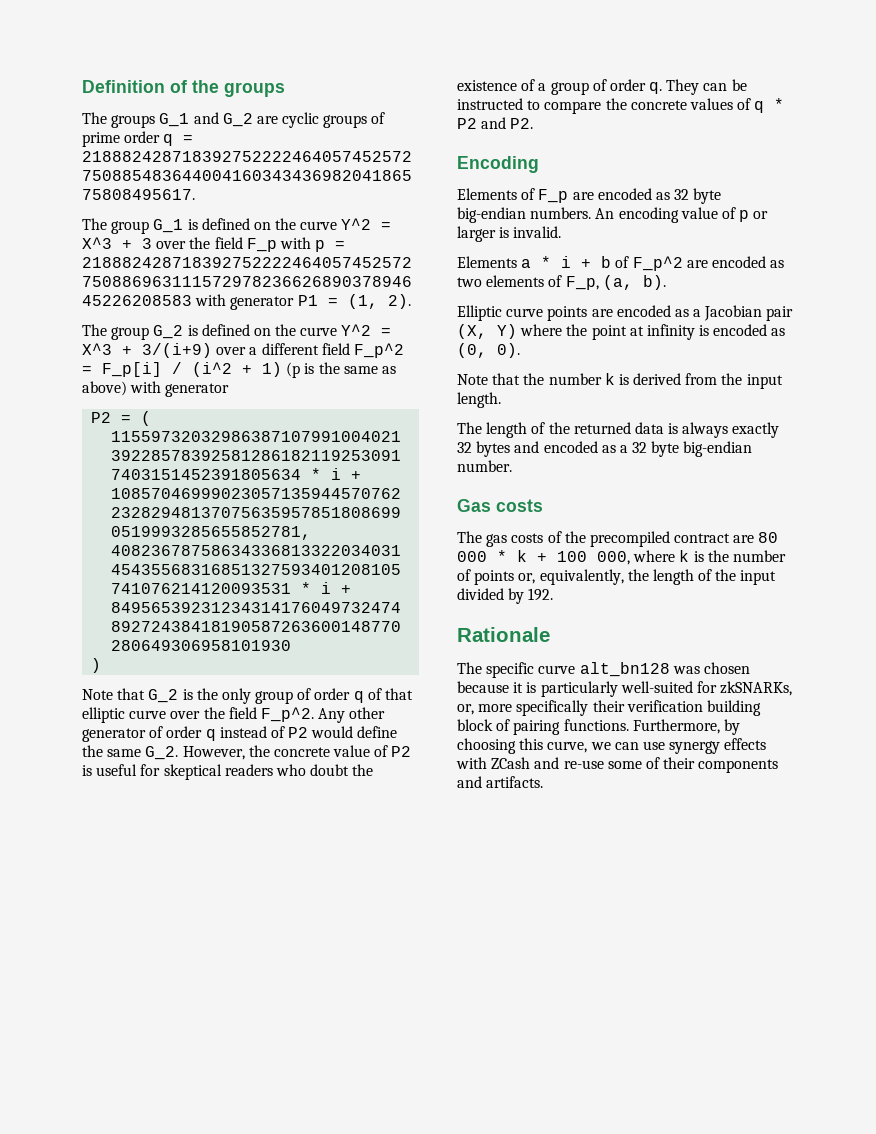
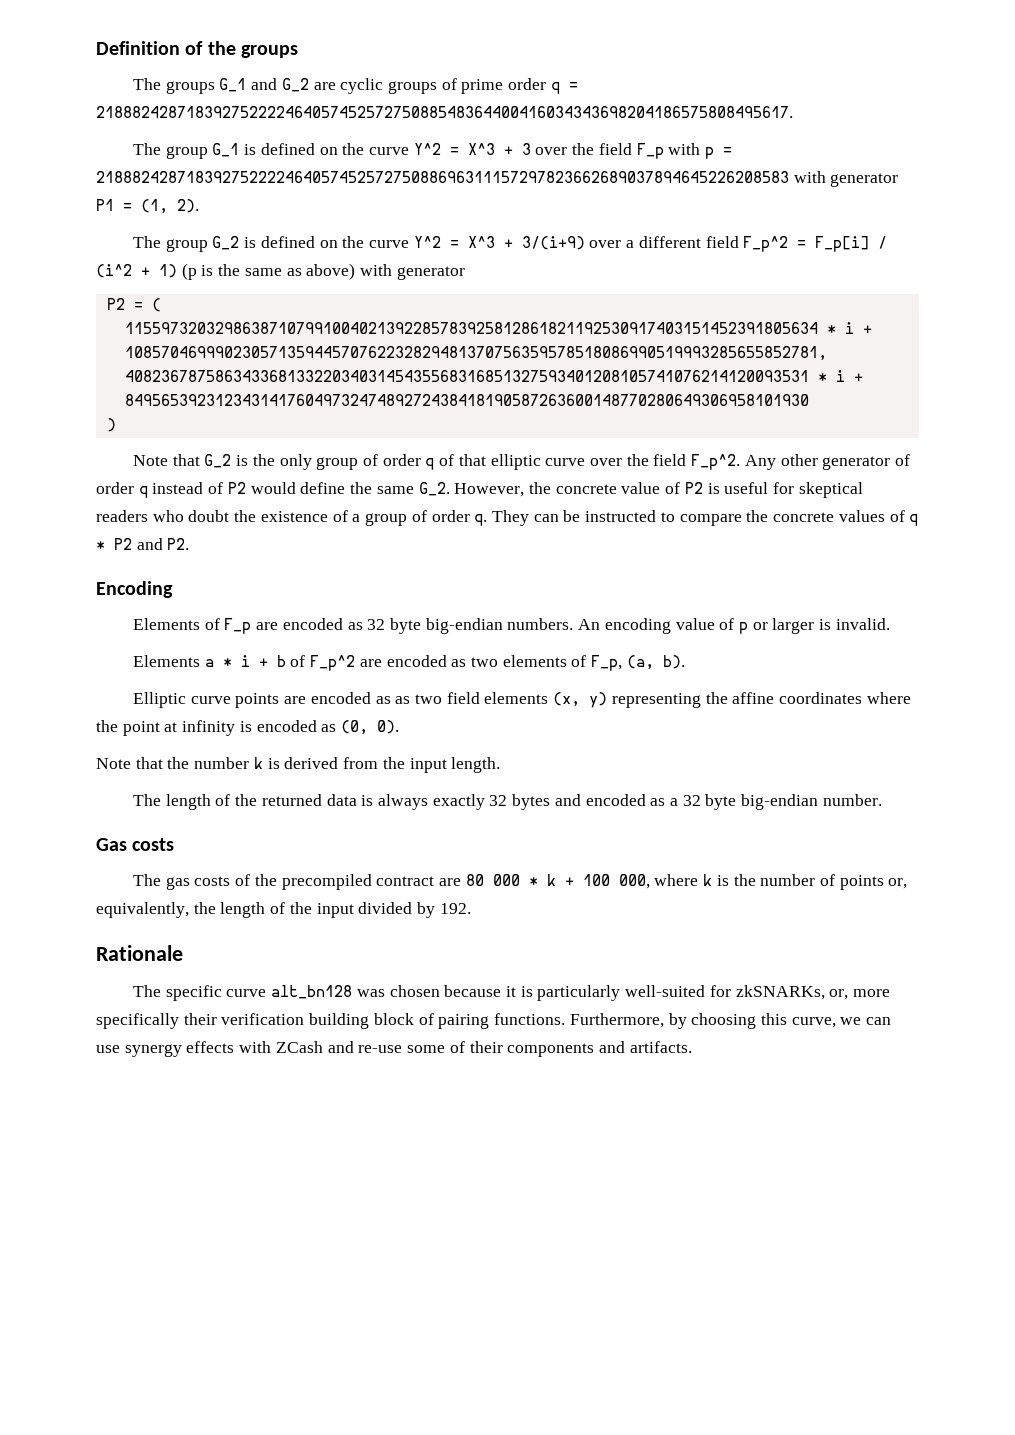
[693,305,794,321] [457,324,517,339] a Jacobian pair (X, Y) -> [395,692,863,708] as two field elements (x, y) representing the affine coordinates

